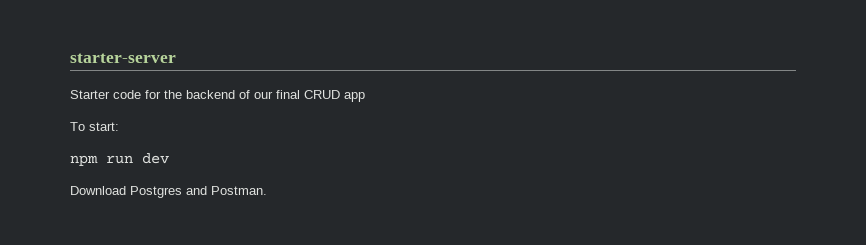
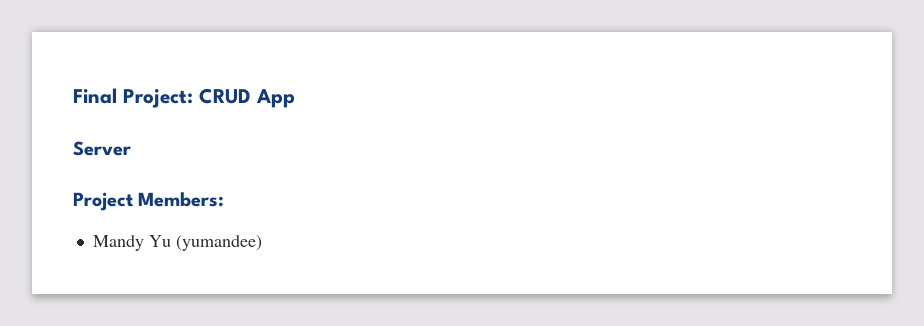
[70,53,176,63] [70,90,365,102] [70,122,119,131] [70,153,169,166] [70,186,267,198] starter-server // Starter code for the backend of our final CRUD app // To start: // npm run dev // Download Postgres and Postman. -> [73,88,295,108] [73,141,131,156] [73,192,225,211] [92,235,262,251] Final Project: CRUD App // Server // Project Members: // Mandy Yu (yumandee)

